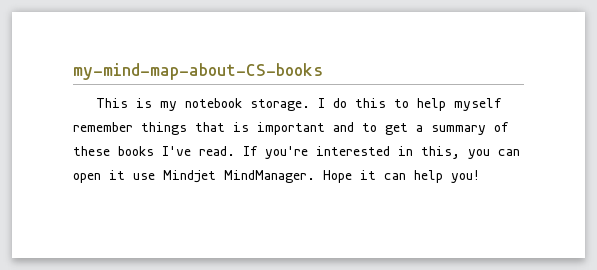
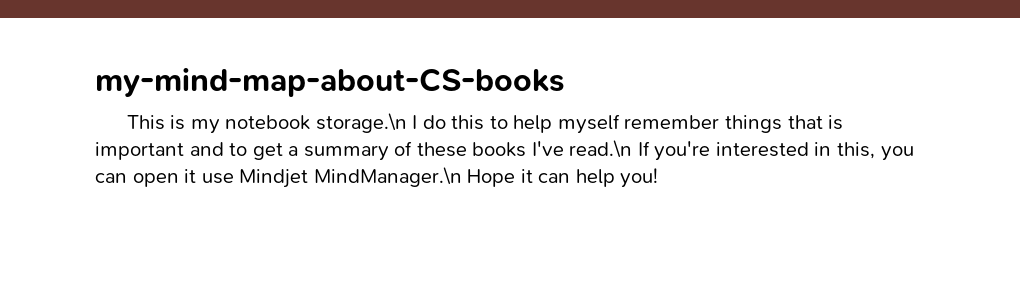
[250,99,311,111] storage. -> [315,113,407,133] storage.\n
[199,146,235,156] read. -> [569,140,633,158] read.\n
[224,170,315,183] MindManager. -> [313,167,462,187] MindManager.\n

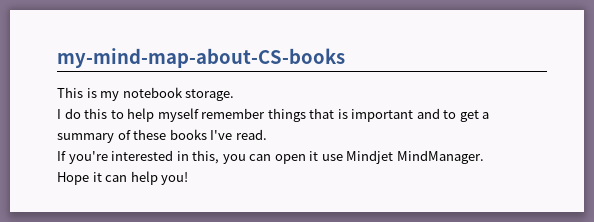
[315,113,407,133] storage.\n -> [185,89,235,101] storage. //
[569,140,633,158] read.\n -> [235,129,267,140] read. //
[313,167,462,187] MindManager.\n -> [396,150,484,164] MindManager. //

